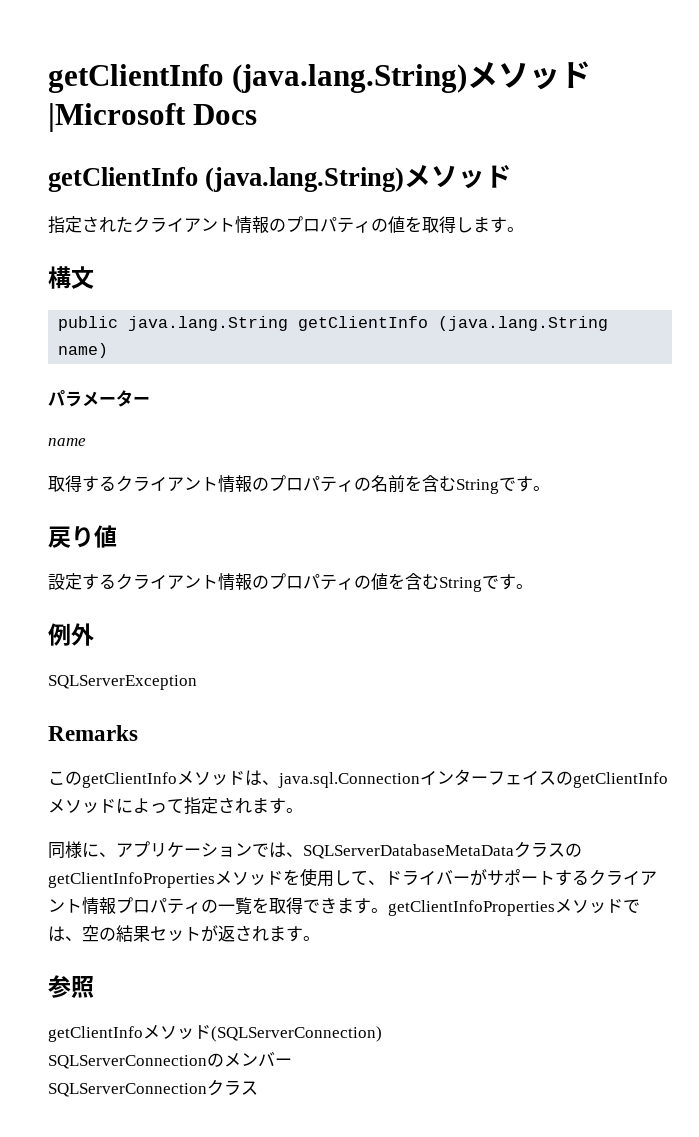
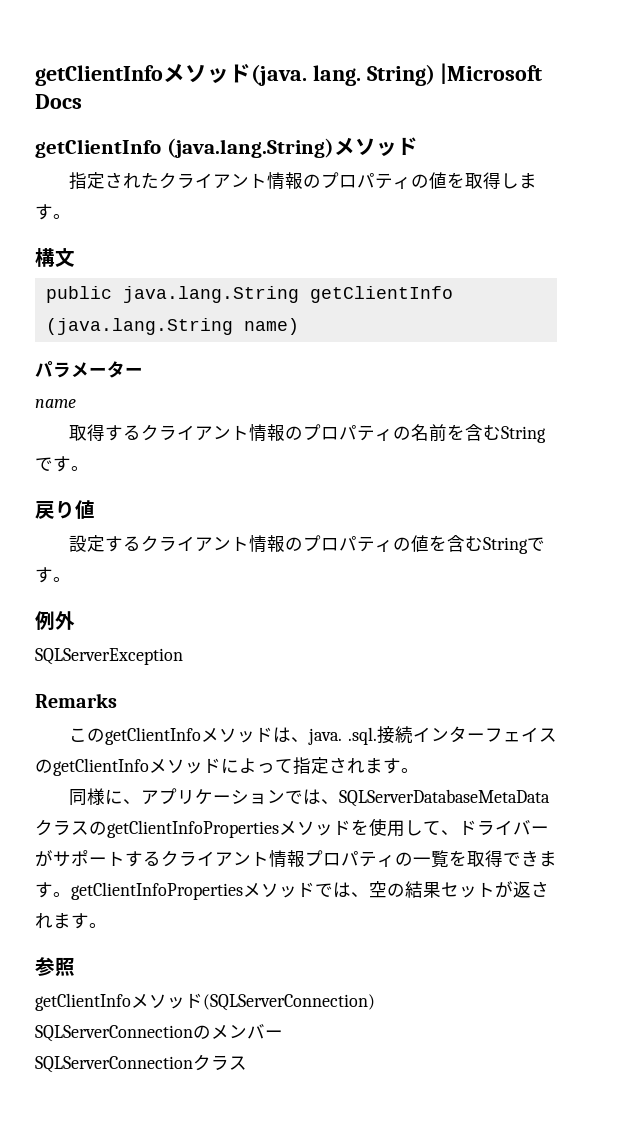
[48,61,592,93] getClientInfo (java.lang.String)メソッド -> [35,64,435,86] getClientInfoメソッド(java. lang. String)
[278,772,420,788] java.sql.Connection -> [307,726,413,745] java. .sql.接続

